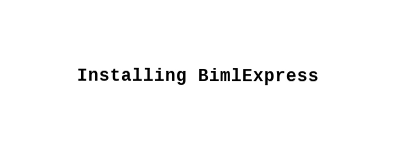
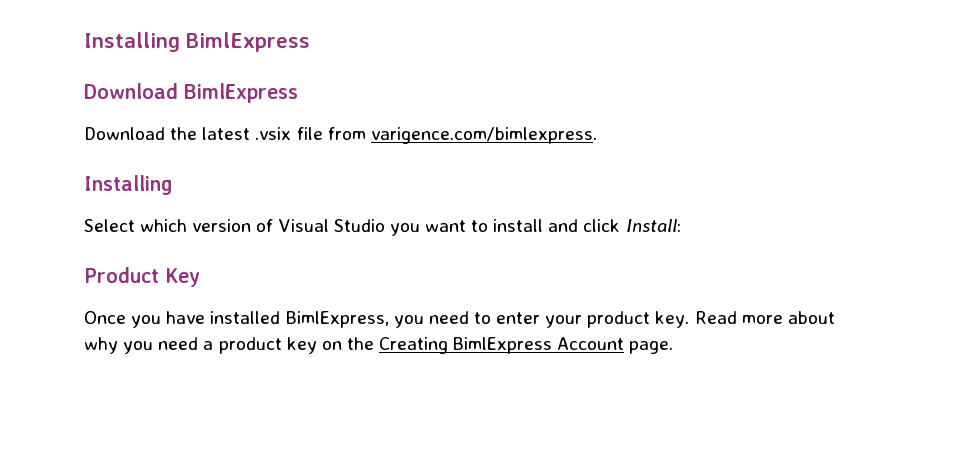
(320, 76) none -> [84,83,298,103] [84,127,597,144] [84,175,173,195] [84,219,681,236] [84,267,200,287] [84,311,835,328] [84,337,674,354] // Download BimlExpress // Download the latest .vsix file from varigence.com/bimlexpress. // Installing // Select which version of Visual Studio you want to install and click Install: // Product Key // Once you have installed BimlExpress, you need to enter your product key. Read more about why you need a product key on the Creating BimlExpress Account page.

